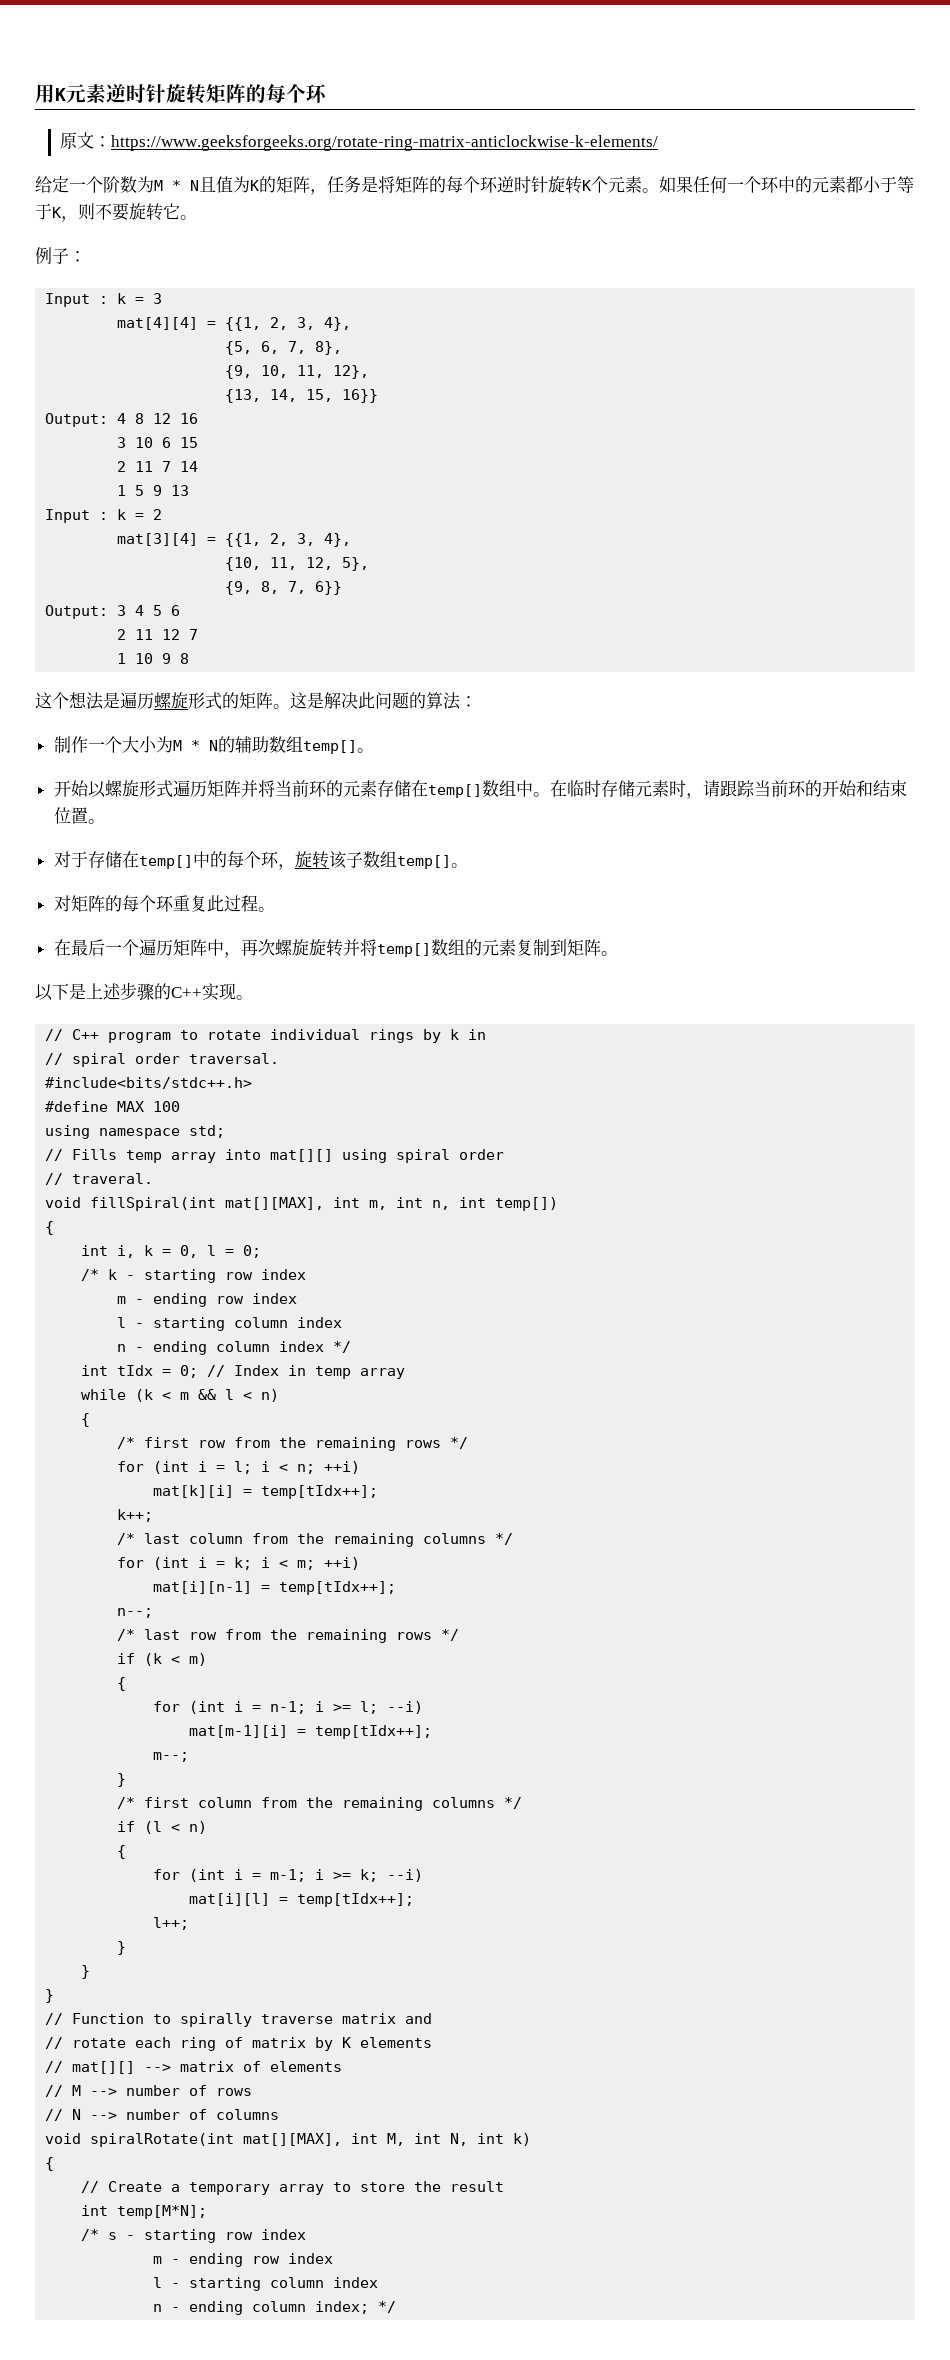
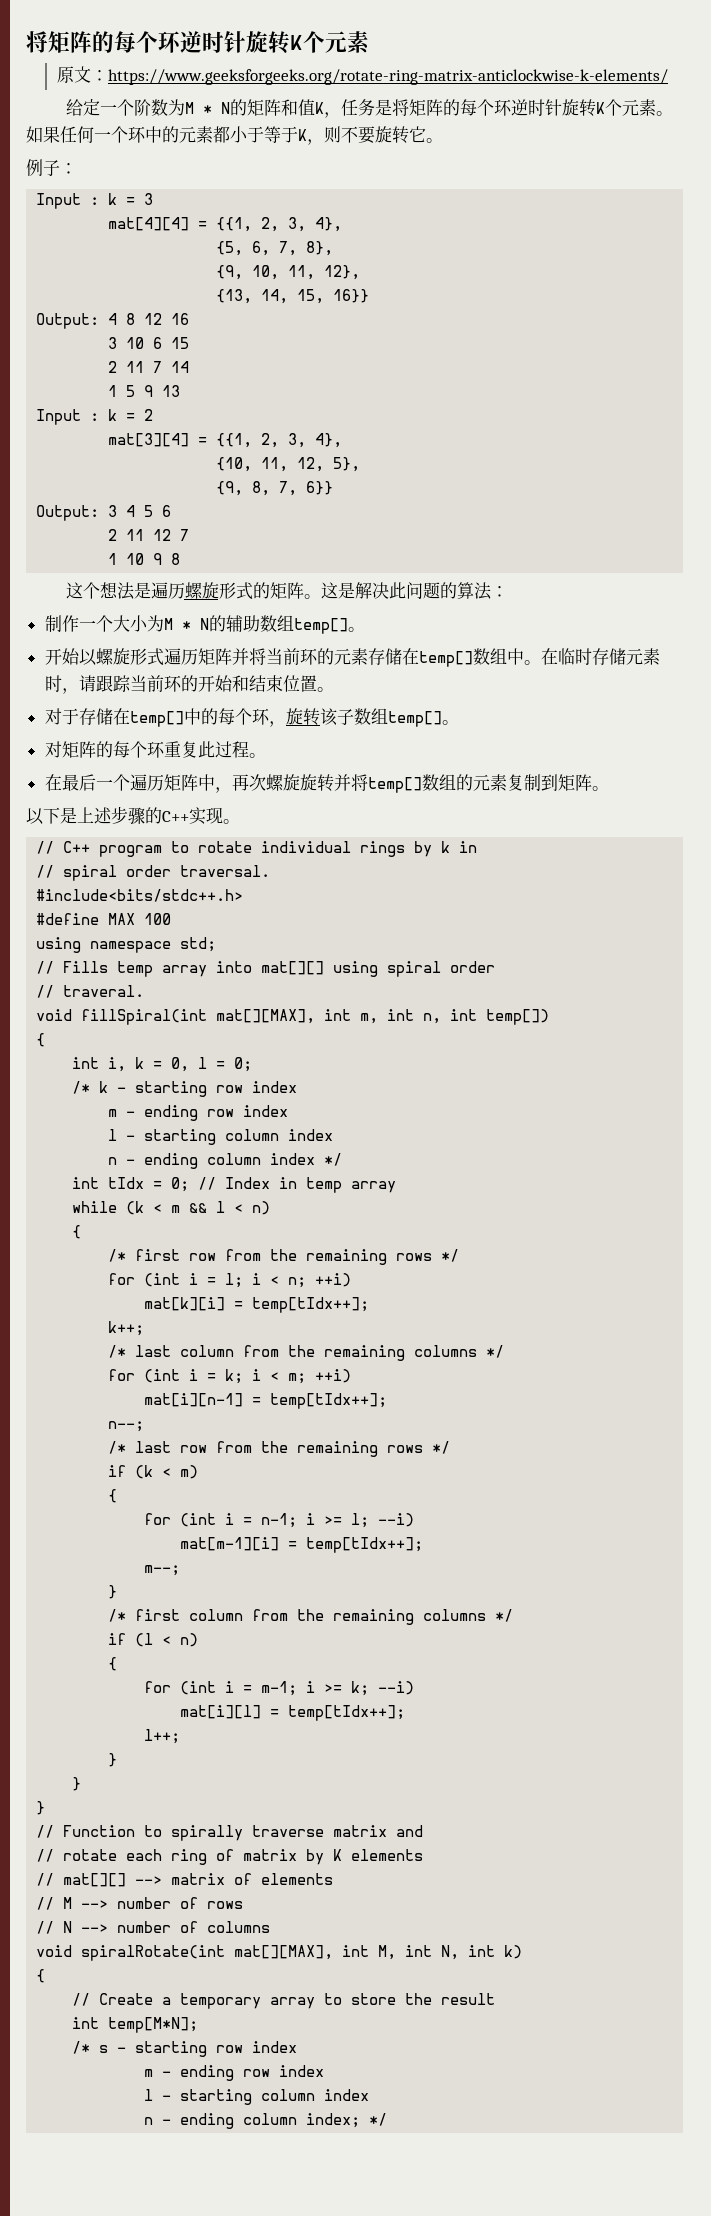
[35,84,327,104] 用K元素逆时针旋转矩阵的每个环 -> [26,31,369,54] 将矩阵的每个环逆时针旋转K个元素
[199,176,310,193] 且值为K的矩阵 -> [229,99,324,116] 的矩阵和值K

